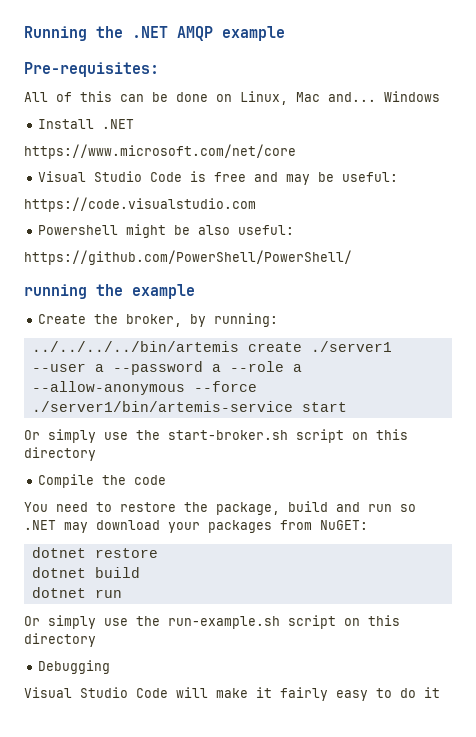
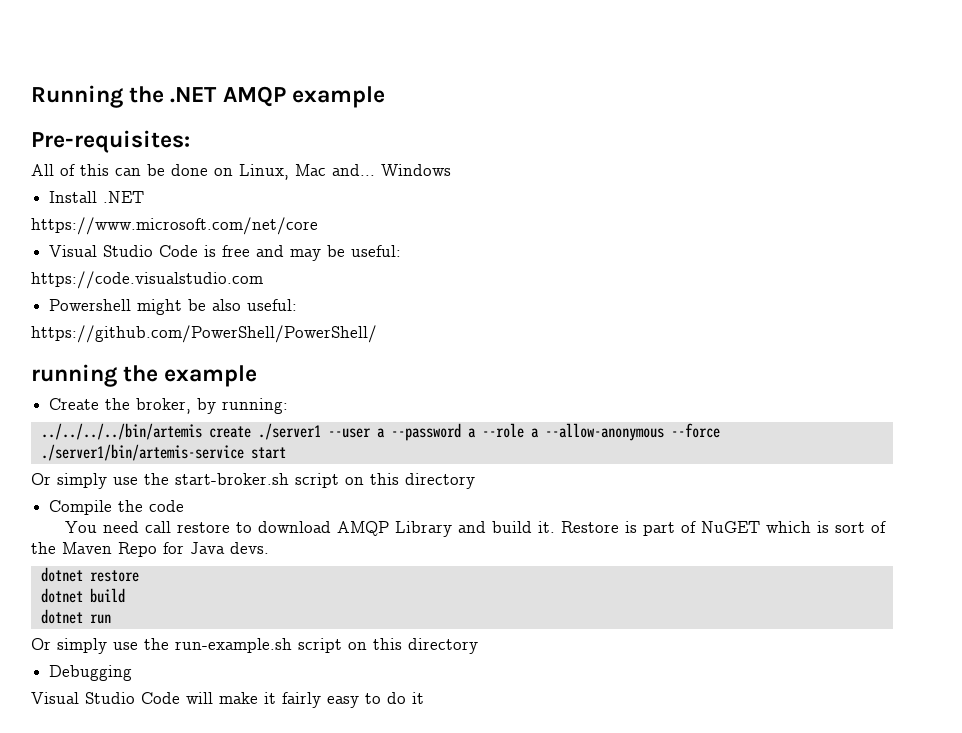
[96,501,416,515] [24,520,368,533] to restore the package, build and run so .NET may download your packages from NuGET: -> [145,521,887,537] [31,542,269,557] call restore to download AMQP Library and build it. Restore is part of NuGET which is sort of the Maven Repo for Java devs.

